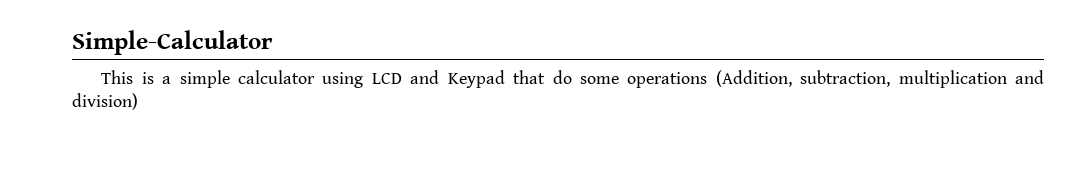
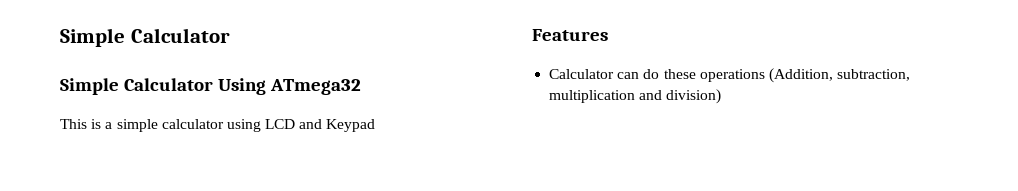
[72,30,273,55] Simple-Calculator -> [60,28,230,47] [60,78,361,95] Simple Calculator // Simple Calculator Using ATmega32
[513,70,619,84] that do some -> [532,29,608,41] [549,69,696,79] // Features // Calculator can do these

